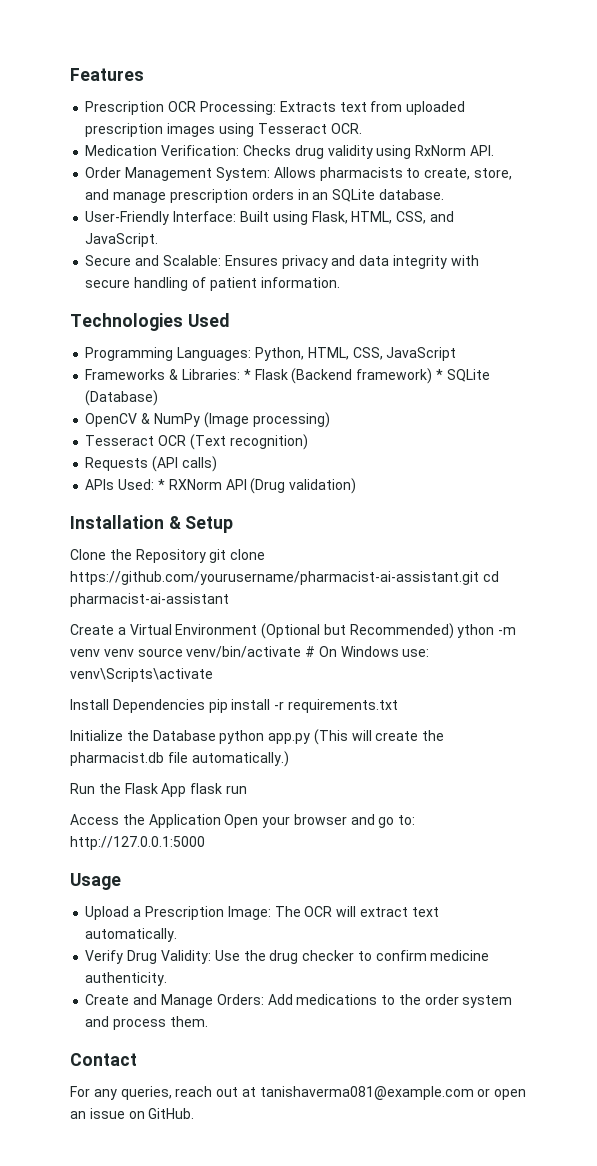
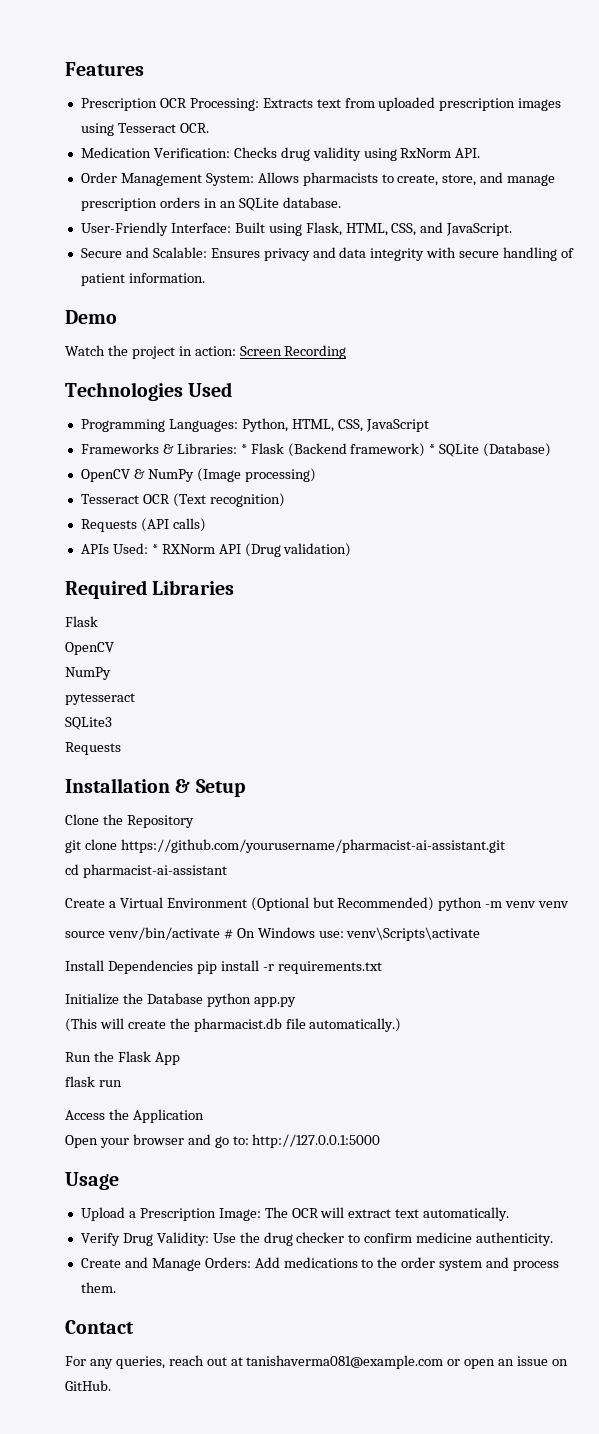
(340, 282) none -> [65,310,117,324] [65,345,347,359] // Demo // Watch the project in action: Screen Recording
(357, 486) none -> [65,580,235,599] [65,616,98,627] [65,642,114,655] [65,667,111,680] [65,693,135,705] [65,717,112,730] [65,742,121,755] // Required Libraries // Flask // OpenCV // NumPy // pytesseract // SQLite3 // Requests
(206, 556) none -> (194, 821) //
(479, 578) none -> (505, 846) //
[457,624,495,638] ython -> [438,897,483,911] python
(134, 653) none -> (570, 904) //
(311, 738) none -> (296, 1002) //
(187, 790) none -> (180, 1058) //
(221, 821) none -> (204, 1116) //

